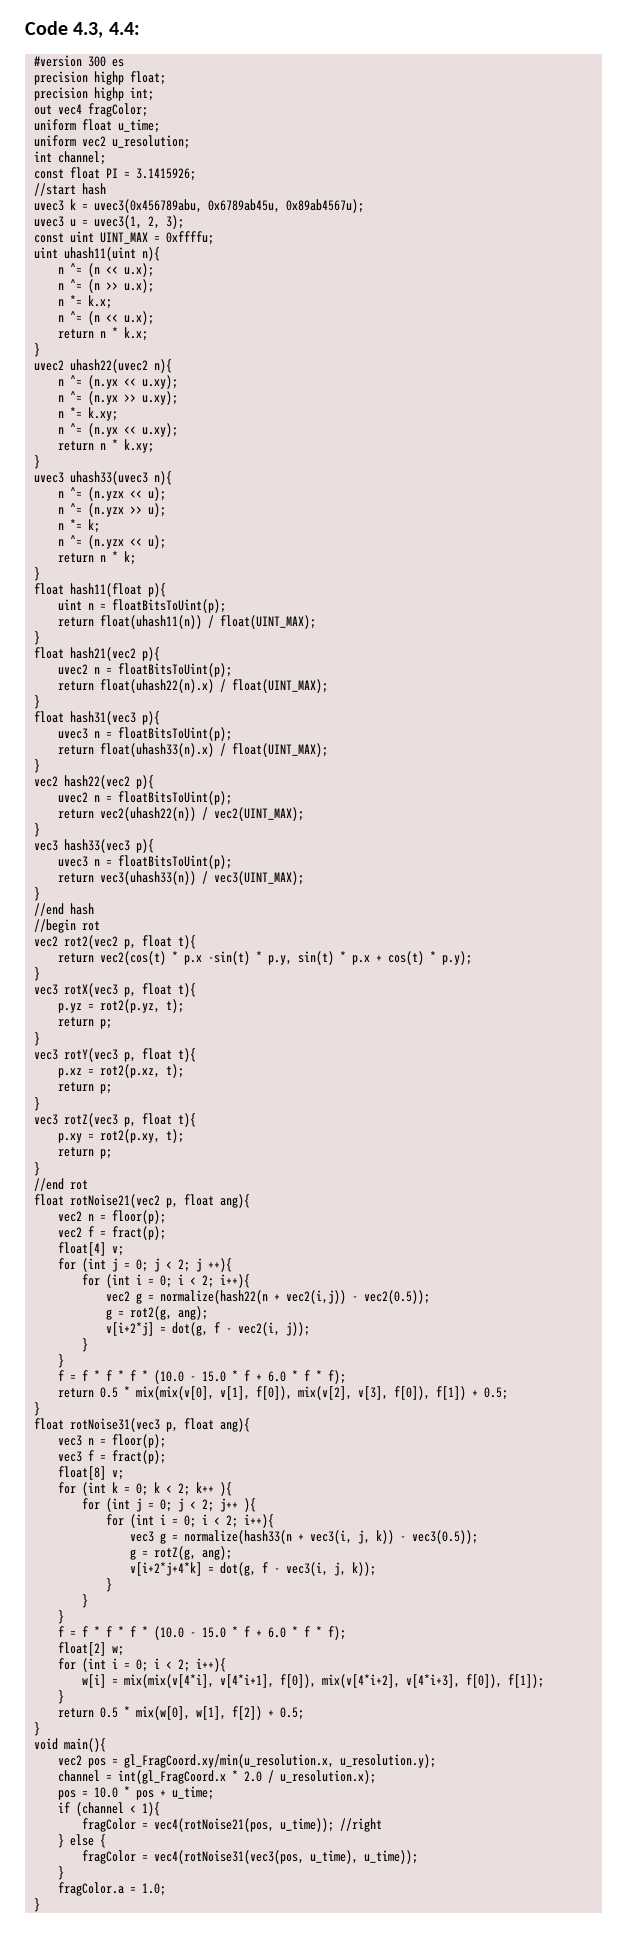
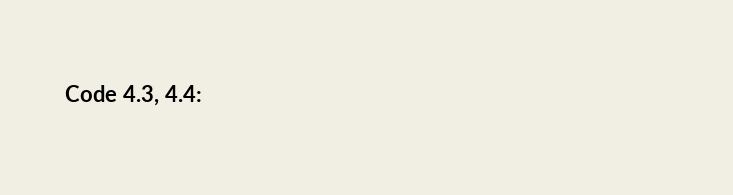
[33,55,124,67] [33,71,166,85] [33,87,154,101] [33,103,148,117] [33,119,160,133] [33,135,190,149] [33,151,106,165] [33,167,196,181] [33,183,106,196] [33,199,364,213] [33,215,184,229] [33,231,214,245] [33,247,160,261] [57,263,154,277] [57,279,154,293] [57,295,112,309] [57,311,154,325] [57,327,148,341] [33,343,40,357] [33,359,172,373] [57,375,178,389] [57,391,178,405] [57,407,118,421] [57,423,178,437] [57,439,154,453] [33,455,40,469] [33,471,172,485] [57,487,166,501] [57,503,166,517] [57,519,100,533] [57,535,166,549] [57,551,136,565] [33,567,40,581] [33,583,166,597] [57,599,226,613] [57,615,316,629] [33,631,40,645] [33,647,160,661] [57,663,232,677] [57,679,328,693] [33,695,40,709] [33,711,160,725] [57,727,232,741] [57,743,328,757] [33,759,40,773] [33,775,154,789] [57,791,232,805] [57,807,304,821] [33,823,40,837] [33,839,154,853] [57,855,232,869] [57,871,304,885] [33,887,40,901] [33,903,94,916] [33,919,100,933] [33,935,196,949] [57,951,472,965] [33,967,40,981] [33,983,196,997] [57,999,184,1013] [57,1017,112,1029] [33,1032,40,1046] [33,1048,196,1062] [57,1064,184,1078] [57,1082,112,1094] [33,1097,40,1111] [33,1113,196,1127] [57,1129,184,1143] [57,1147,112,1159] [33,1162,40,1176] [33,1178,88,1191] [33,1194,250,1208] [57,1210,166,1224] [57,1226,166,1240] [57,1242,124,1256] [57,1258,232,1272] [81,1274,250,1288] [105,1290,430,1304] [105,1306,208,1320] [105,1322,310,1336] [81,1338,88,1352] [57,1354,64,1368] [57,1370,346,1384] [57,1386,508,1400] [33,1402,40,1416] [33,1418,250,1432] [57,1434,166,1448] [57,1450,166,1464] [57,1466,124,1480] [57,1482,232,1496] [81,1498,256,1512] [105,1514,274,1528] [129,1530,478,1544] [129,1546,232,1560] [129,1562,376,1576] [105,1578,112,1592] [81,1594,88,1608] [57,1610,64,1624] [57,1626,346,1640] [57,1642,124,1656] [57,1658,226,1672] [81,1674,544,1688] [57,1690,64,1704] [57,1706,304,1720] [33,1722,40,1736] [33,1738,106,1752] [57,1754,436,1768] [57,1770,376,1784] [57,1786,214,1800] [57,1802,160,1816] [81,1818,382,1832] [57,1834,106,1848] [81,1850,418,1864] [57,1866,64,1880] [57,1882,166,1896] [33,1898,40,1912] // #version 300 es // precision highp float; // precision highp int; // out vec4 fragColor; // uniform float u_time; // uniform vec2 u_resolution; // int channel; // const float PI = 3.1415926; // //start hash // uvec3 k = uvec3(0x456789abu, 0x6789ab45u, 0x89ab4567u); // uvec3 u = uvec3(1, 2, 3); // const uint UINT_MAX = 0xffffu; // uint uhash11(uint n){ // n ^= (n << u.x); // n ^= (n >> u.x); // n *= k.x; // n ^= (n << u.x); // return n * k.x; // } // uvec2 uhash22(uvec2 n){ // n ^= (n.yx << u.xy); // n ^= (n.yx >> u.xy); // n *= k.xy; // n ^= (n.yx << u.xy); // return n * k.xy; // } // uvec3 uhash33(uvec3 n){ // n ^= (n.yzx << u); // n ^= (n.yzx >> u); // n *= k; // n ^= (n.yzx << u); // return n * k; // } // float hash11(float p){ // uint n = floatBitsToUint(p); // return float(uhash11(n)) / float(UINT_MAX); // } // float hash21(vec2 p){ // uvec2 n = floatBitsToUint(p); // return float(uhash22(n).x) / float(UINT_MAX); // } // float hash31(vec3 p){ // uvec3 n = floatBitsToUint(p); // return float(uhash33(n).x) / float(UINT_MAX); // } // vec2 hash22(vec2 p){ // uvec2 n = floatBitsToUint(p); // return vec2(uhash22(n)) / vec2(UINT_MAX); // } // vec3 hash33(vec3 p){ // uvec3 n = floatBitsToUint(p); // return vec3(uhash33(n)) / vec3(UINT_MAX); // } // //end hash // //begin rot // vec2 rot2(vec2 p, float t){ // return vec2(cos(t) * p.x -sin(t) * p.y, sin(t) * p.x + cos(t) * p.y); // } // vec3 rotX(vec3 p, float t){ // p.yz = rot2(p.yz, t); // return p; // } // vec3 rotY(vec3 p, float t){ // p.xz = rot2(p.xz, t); // return p; // } // vec3 rotZ(vec3 p, float t){ // p.xy = rot2(p.xy, t); // return p; // } // //end rot // float rotNoise21(vec2 p, float ang){ // vec2 n = floor(p); // vec2 f = fract(p); // float[4] v; // for (int j = 0; j < 2; j ++){ // for (int i = 0; i < 2; i++){ // vec2 g = normalize(hash22(n + vec2(i,j)) - vec2(0.5)); // g = rot2(g, ang); // v[i+2*j] = dot(g, f - vec2(i, j)); // } // } // f = f * f * f * (10.0 - 15.0 * f + 6.0 * f * f); // return 0.5 * mix(mix(v[0], v[1], f[0]), mix(v[2], v[3], f[0]), f[1]) + 0.5; // } // float rotNoise31(vec3 p, float ang){ // vec3 n = floor(p); // vec3 f = fract(p); // float[8] v; // for (int k = 0; k < 2; k++ ){ // for (int j = 0; j < 2; j++ ){ // for (int i = 0; i < 2; i++){ // vec3 g = normalize(hash33(n + vec3(i, j, k)) - vec3(0.5)); // g = rotZ(g, ang); // v[i+2*j+4*k] = dot(g, f - vec3(i, j, k)); // } // } // } // f = f * f * f * (10.0 - 15.0 * f + 6.0 * f * f); // float[2] w; // for (int i = 0; i < 2; i++){ // w[i] = mix(mix(v[4*i], v[4*i+1], f[0]), mix(v[4*i+2], v[4*i+3], f[0]), f[1]); // } // return 0.5 * mix(w[0], w[1], f[2]) + 0.5; // } // void main(){ // vec2 pos = gl_FragCoord.xy/min(u_resolution.x, u_resolution.y); // channel = int(gl_FragCoord.x * 2.0 / u_resolution.x); // pos = 10.0 * pos + u_time; // if (channel < 1){ // fragColor = vec4(rotNoise21(pos, u_time)); //right // } else { // fragColor = vec4(rotNoise31(vec3(pos, u_time), u_time)); // } // fragColor.a = 1.0; // } -> (202, 93) none

